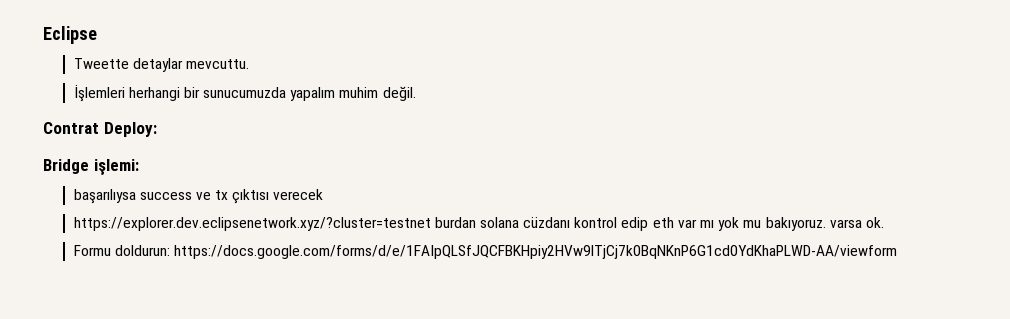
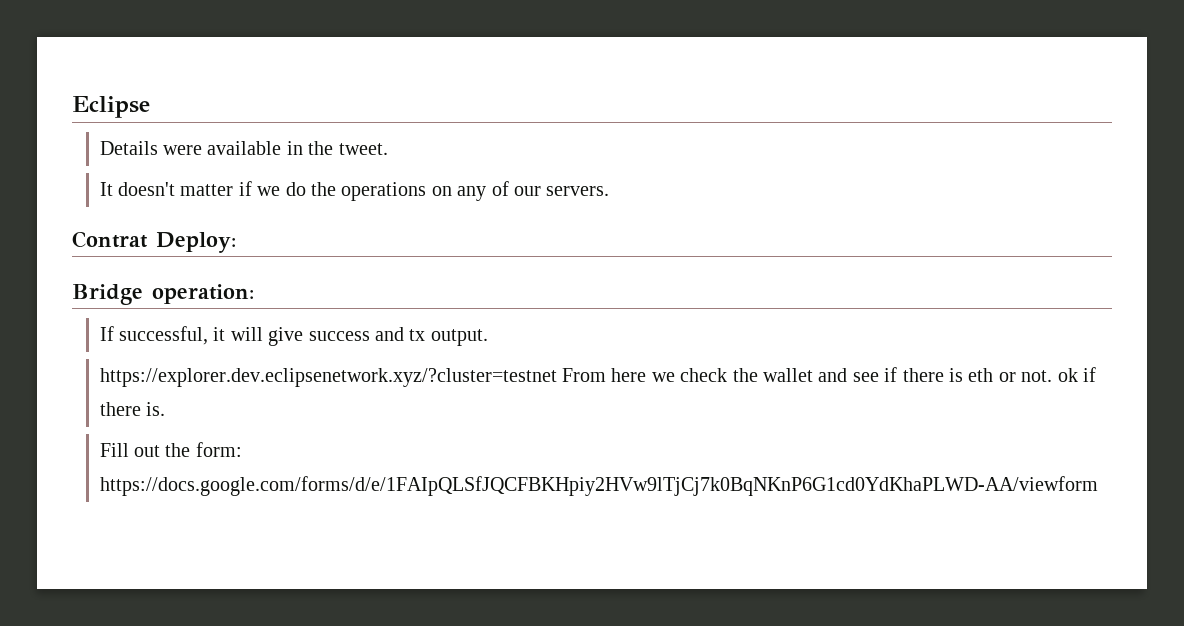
[73,58,249,72] [73,84,416,102] [43,122,157,137] [43,159,139,175] [73,189,324,204] [73,217,884,231] [73,245,170,256] Tweette detaylar mevcuttu. // İşlemleri herhangi bir sunucumuzda yapalım muhim değil. // Contrat Deploy: // Bridge işlemi: // başarılıysa success ve tx çıktısı verecek // https://explorer.dev.eclipsenetwork.xyz/?cluster=testnet burdan solana cüzdanı kontrol edip eth var mı yok mu bakıyoruz. varsa ok. // Formu doldurun: -> [99,141,388,155] [99,181,610,201] [72,231,236,253] [72,284,254,305] [99,326,488,346] [99,367,1096,387] [99,402,165,416] [99,442,242,457] Details were available in the tweet. // It doesn't matter if we do the operations on any of our servers. // Contrat Deploy: // Bridge operation: // If successful, it will give success and tx output. // https://explorer.dev.eclipsenetwork.xyz/?cluster=testnet From here we check the wallet and see if there is eth or not. ok if there is. // Fill out the form:

